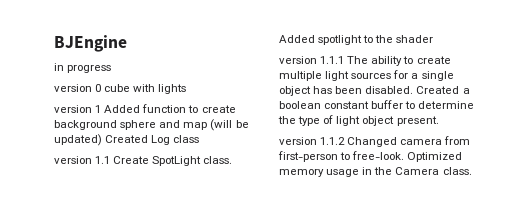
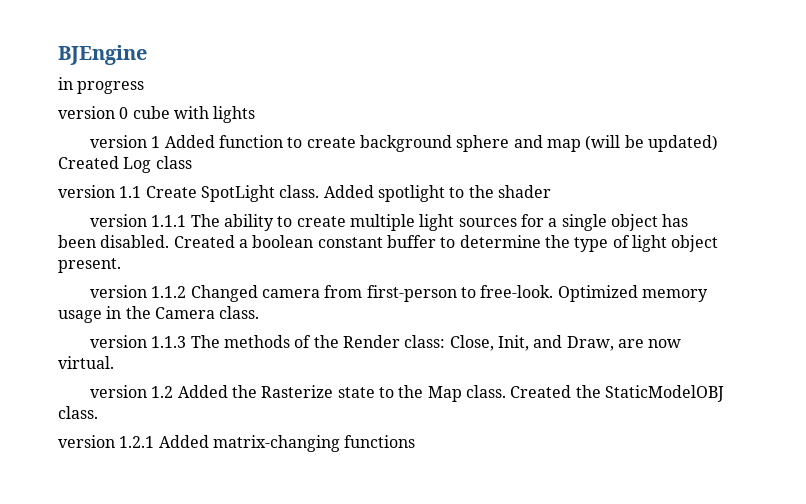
(472, 171) none -> [90,335,682,351] [58,356,114,369] [90,385,724,402] [58,406,98,419] [58,435,416,452] // version 1.1.3 The methods of the Render class: Close, Init, and Draw, are now virtual. // version 1.2 Added the Rasterize state to the Map class. Created the StaticModelOBJ class. // version 1.2.1 Added matrix-changing functions

